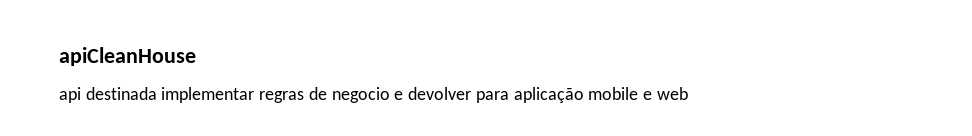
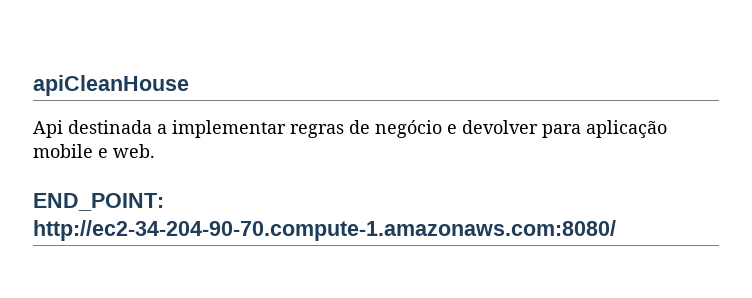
[59,87,157,103] api destinada -> [33,120,167,138] Api destinada a
[331,87,390,103] negocio -> [375,120,442,138] negócio
[656,87,688,100] web -> [113,144,155,158] [33,193,164,211] [33,220,616,241] web. // END_POINT: http://ec2-34-204-90-70.compute-1.amazonaws.com:8080/

